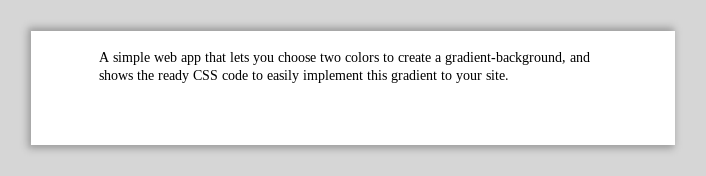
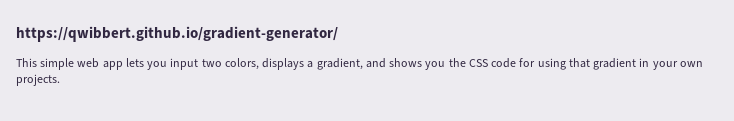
[99,52,110,62] A -> [16,26,338,42] [16,58,37,67] https://qwibbert.github.io/gradient-generator/ // This
[205,52,226,62] that -> (123, 65) none
[278,52,590,65] [99,70,509,83] choose two colors to create a gradient-background, and shows the ready CSS code to easily implement this gradient to your site. -> [170,58,703,70] [16,74,60,86] input two colors, displays a gradient, and shows you the CSS code for using that gradient in your own projects.

